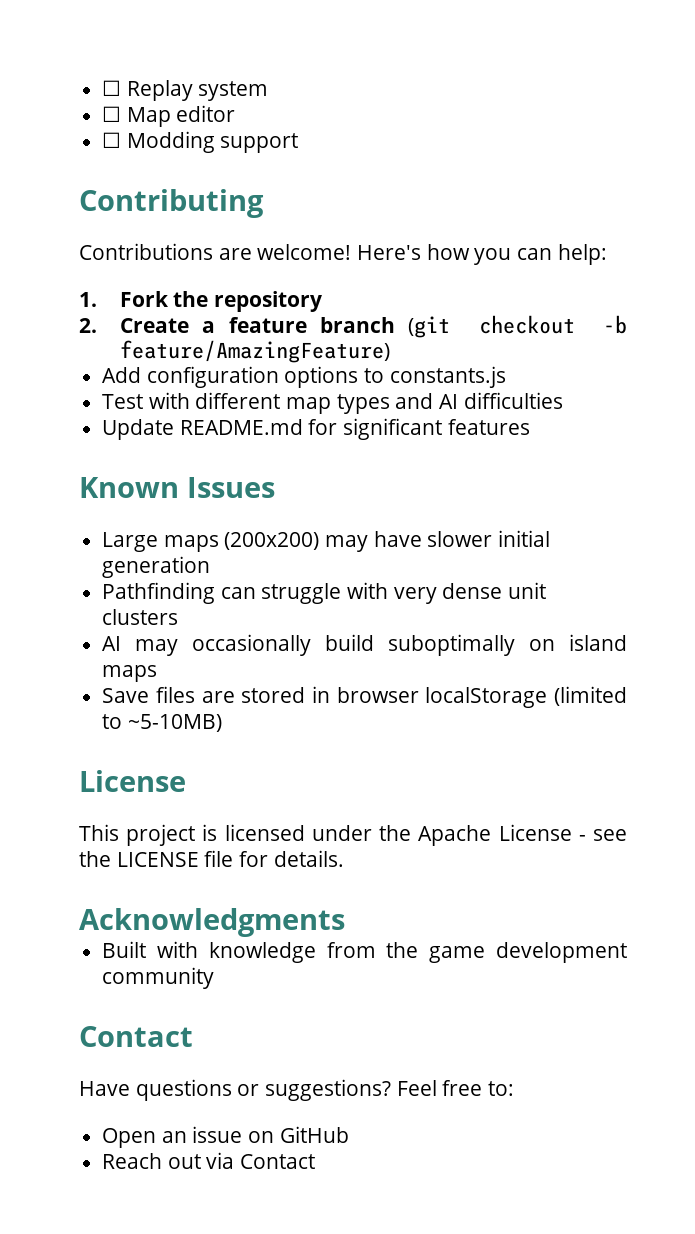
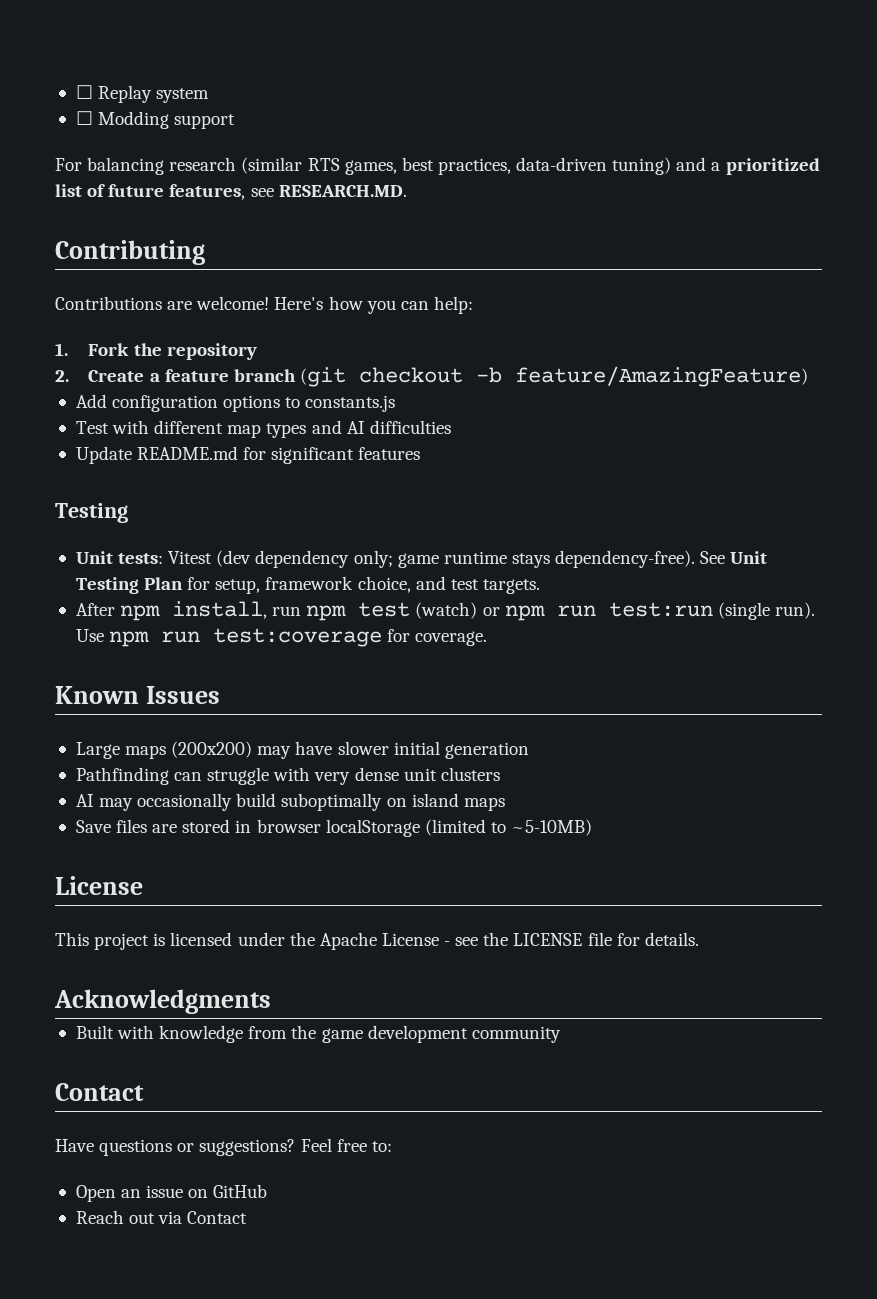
[102,105,236,127] // ☐ Map editor -> (210, 95) none
(299, 143) none -> [55,157,820,175] [55,184,407,200] // For balancing research (similar RTS games, best practices, data-driven tuning) and a prioritized list of future features, see RESEARCH.MD.
(530, 427) none -> [55,503,128,523] [75,550,768,568] [75,576,540,594] [75,601,815,621] [75,628,488,647] // Testing // Unit tests: Vitest (dev dependency only; game runtime stays dependency-free). See Unit Testing Plan for setup, framework choice, and test targets. // After npm install, run npm test (watch) or npm run test:run (single run). Use npm run test:coverage for coverage.

